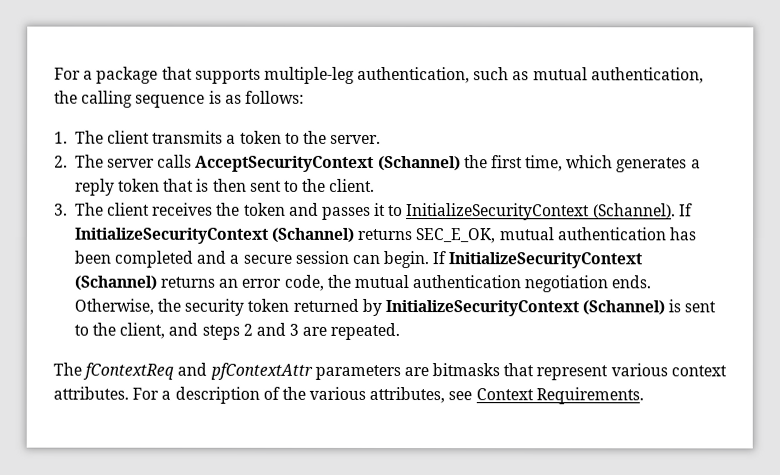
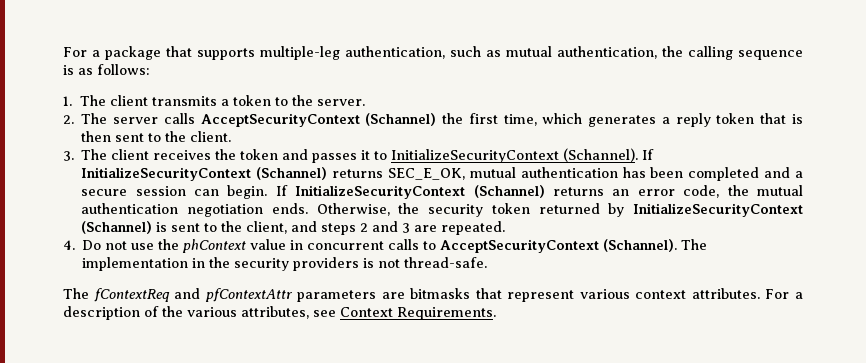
(401, 331) none -> [63,239,708,253] [82,257,488,271] // 4. Do not use the phContext value in concurrent calls to AcceptSecurityContext (Schannel). The implementation in the security providers is not thread-safe.

